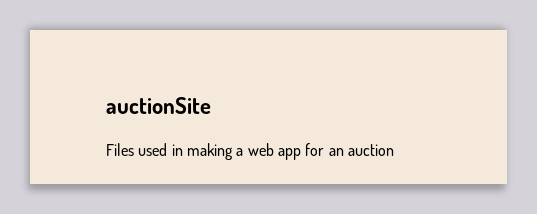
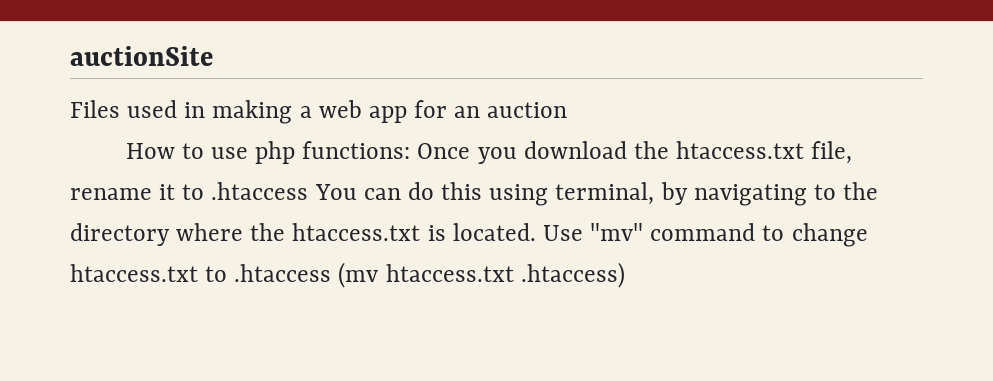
(394, 150) none -> [125,141,853,164] [70,182,879,206] [70,223,868,247] [70,262,625,288] // How to use php functions: Once you download the htaccess.txt file, rename it to .htaccess You can do this using terminal, by navigating to the directory where the htaccess.txt is located. Use "mv" command to change htaccess.txt to .htaccess (mv htaccess.txt .htaccess)

